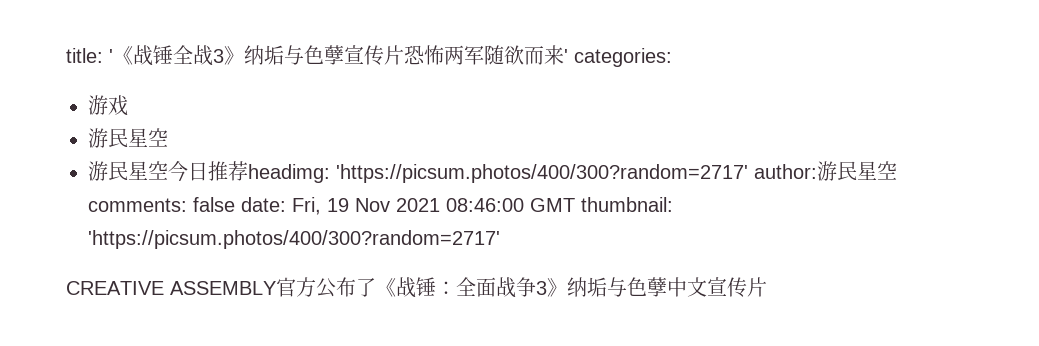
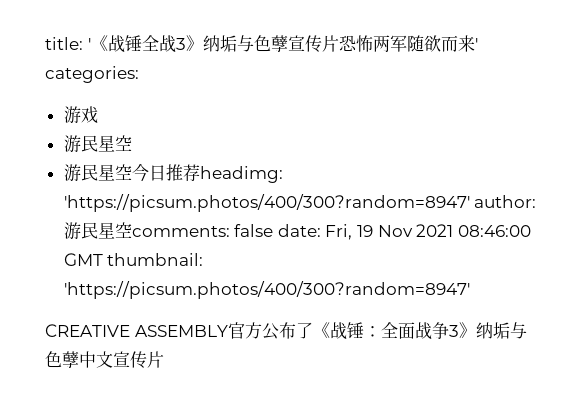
[336,164,748,183] 'https://picsum.photos/400/300?random=2717' -> [63,194,470,212] 'https://picsum.photos/400/300?random=8947'
[88,230,500,249] 'https://picsum.photos/400/300?random=2717' -> [63,281,470,299] 'https://picsum.photos/400/300?random=8947'

